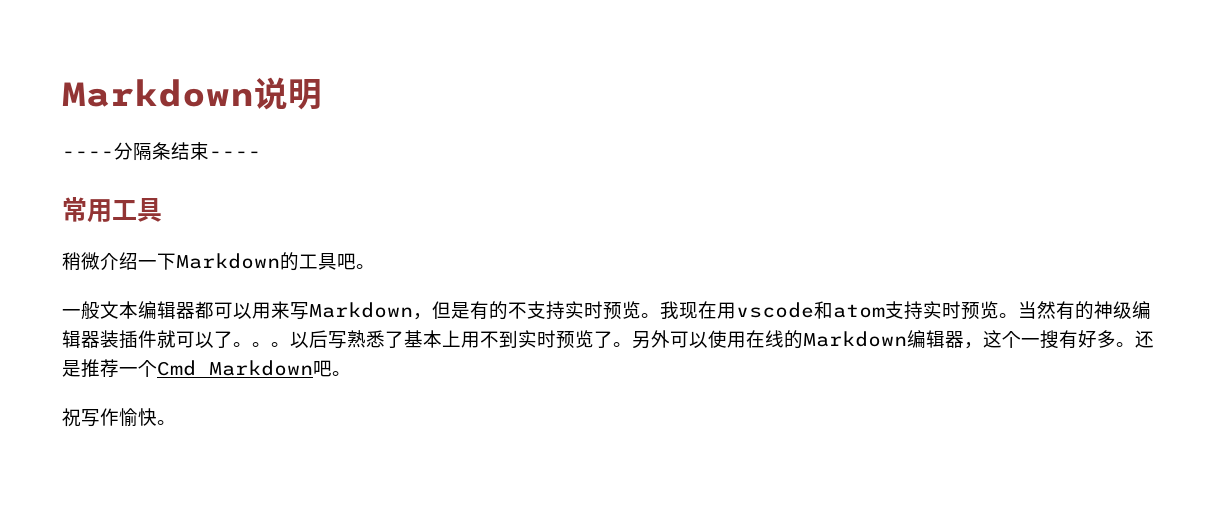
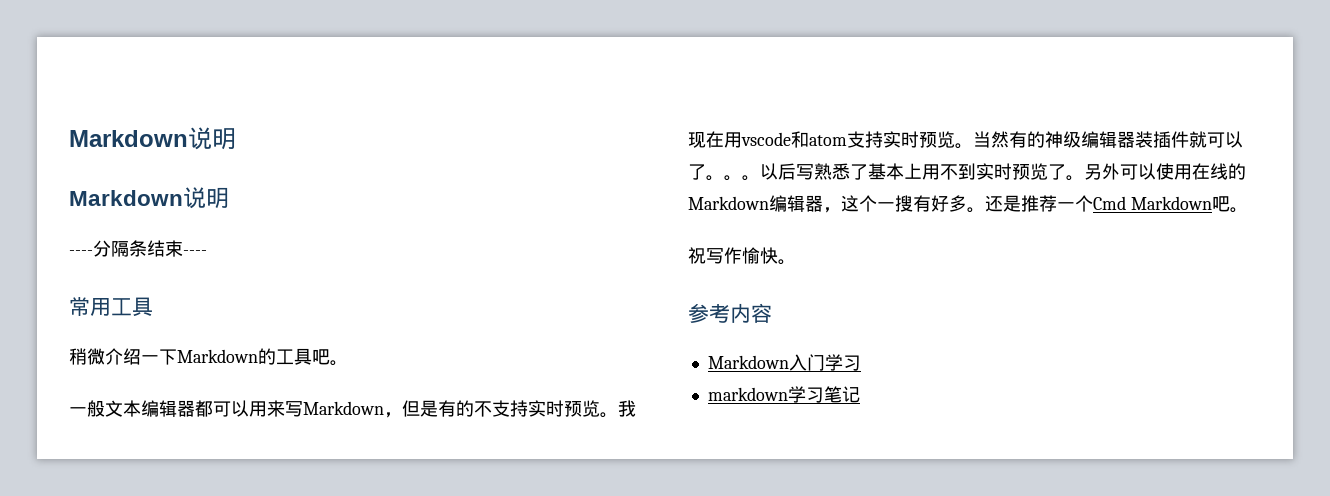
[62,77,322,110] Markdown说明 -> [69,127,236,150] [69,187,229,209] Markdown说明 // Markdown说明
(176, 422) none -> [688,303,772,323] [707,354,861,371] [707,386,860,403] // 参考内容 // Markdown入门学习 // markdown学习笔记

